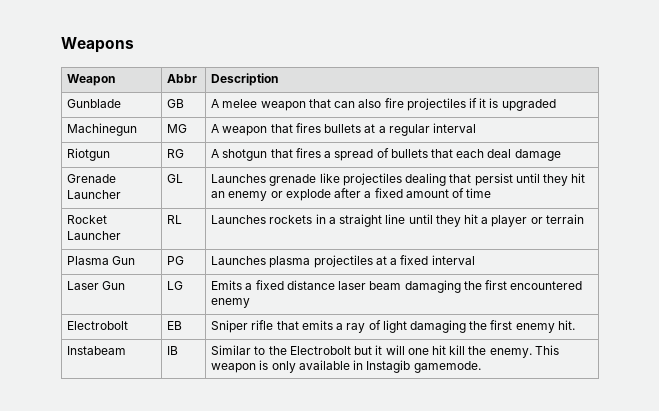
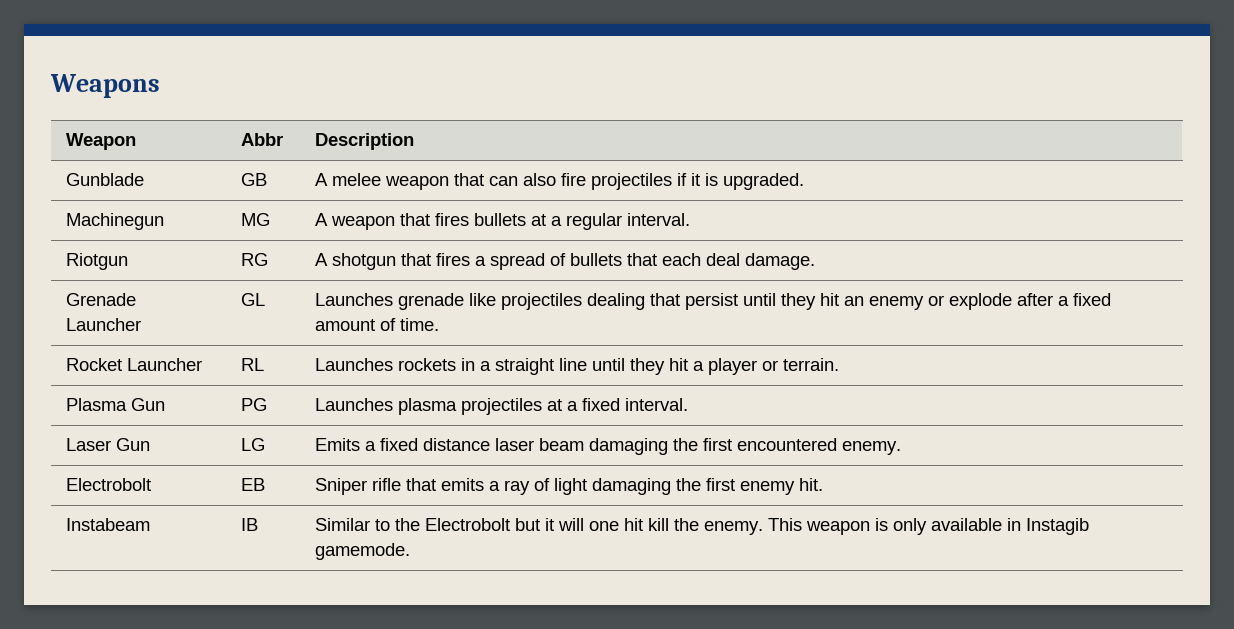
[501,99,556,111] upgraded -> [723,173,805,190] upgraded.
[432,123,476,133] interval -> [627,213,691,226] interval.
[514,149,561,161] damage -> [745,253,816,270] damage.
[466,188,492,198] time -> [400,318,440,331] time.
[545,214,584,224] terrain -> [783,358,840,371] terrain.
[431,255,475,265] interval -> [625,398,689,411] interval.
[211,298,251,308] enemy -> [842,441,902,455] enemy.

